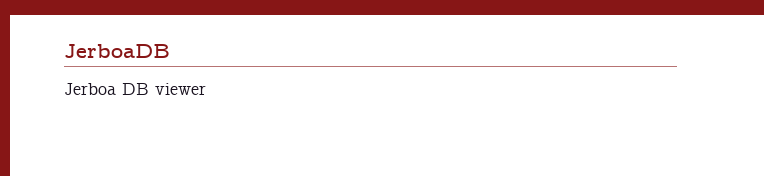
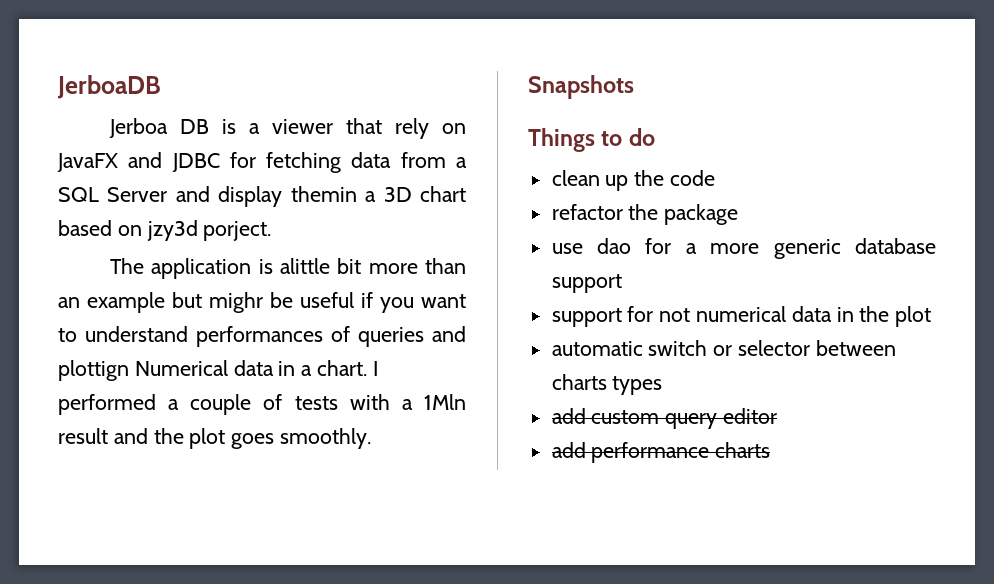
[155,83,206,95] viewer -> [222,118,466,139] [57,152,467,173] [58,186,467,207] [58,220,272,241] [110,258,466,279] [58,292,466,313] [58,326,466,347] [58,360,378,381] [58,394,467,415] [58,428,372,449] [528,75,634,99] [528,128,655,152] [551,170,716,191] [551,204,739,225] [551,238,936,259] [551,274,622,293] [551,306,932,327] [551,340,896,356] [551,374,663,395] [551,408,778,429] [551,442,771,463] is a viewer that rely on JavaFX and JDBC for fetching data from a SQL Server and display themin a 3D chart based on jzy3d porject. // The application is alittle bit more than an example but mighr be useful if you want to understand performances of queries and plottign Numerical data in a chart. I performed a couple of tests with a 1Mln result and the plot goes smoothly. // Snapshots // Things to do // clean up the code // refactor the package // use dao for a more generic database support // support for not numerical data in the plot // automatic switch or selector between charts types // add custom query editor // add performance charts

